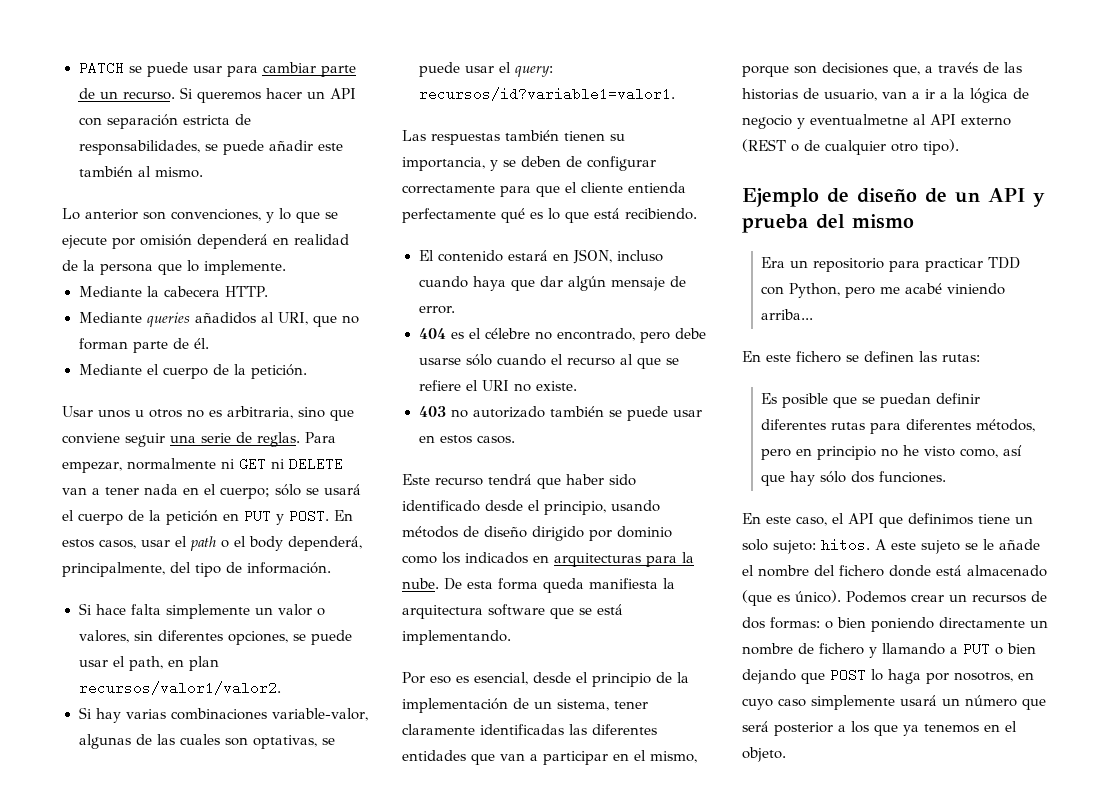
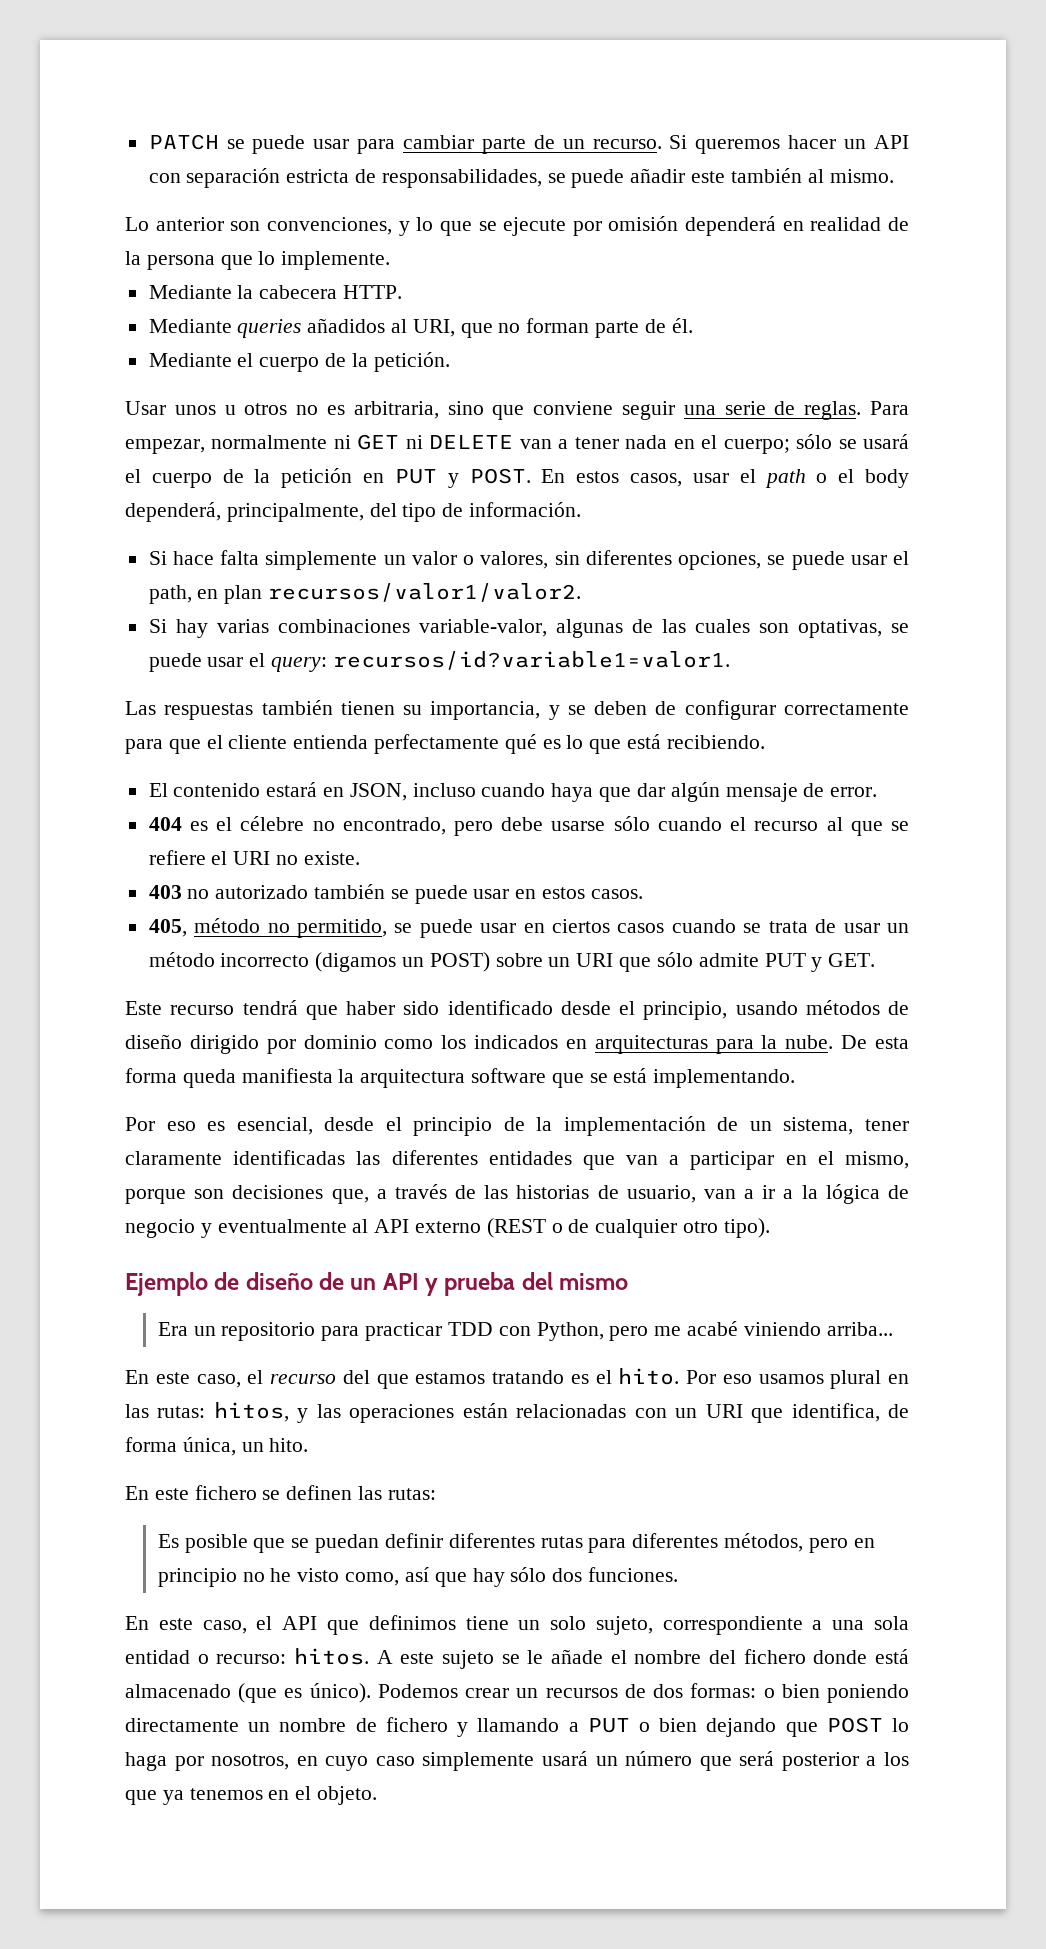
(515, 439) none -> [148,918,909,938] [148,952,876,972] // 405, método no permitido, se puede usar en ciertos casos cuando se trata de usar un método incorrecto (digamos un POST) sobre un URI que sólo admite PUT y GET.
[810,114,908,125] eventualmetne -> [217,1219,347,1233] eventualmente
(814, 314) none -> [125,1368,909,1389] [125,1402,909,1423] [125,1437,309,1456] // En este caso, el recurso del que estamos tratando es el hito. Por eso usamos plural en las rutas: hitos, y las operaciones están relacionadas con un URI que identifica, de forma única, un hito.
[773,540,816,554] sujeto: -> [595,1616,910,1635] [125,1650,287,1664] sujeto, correspondiente a una sola entidad o recurso:

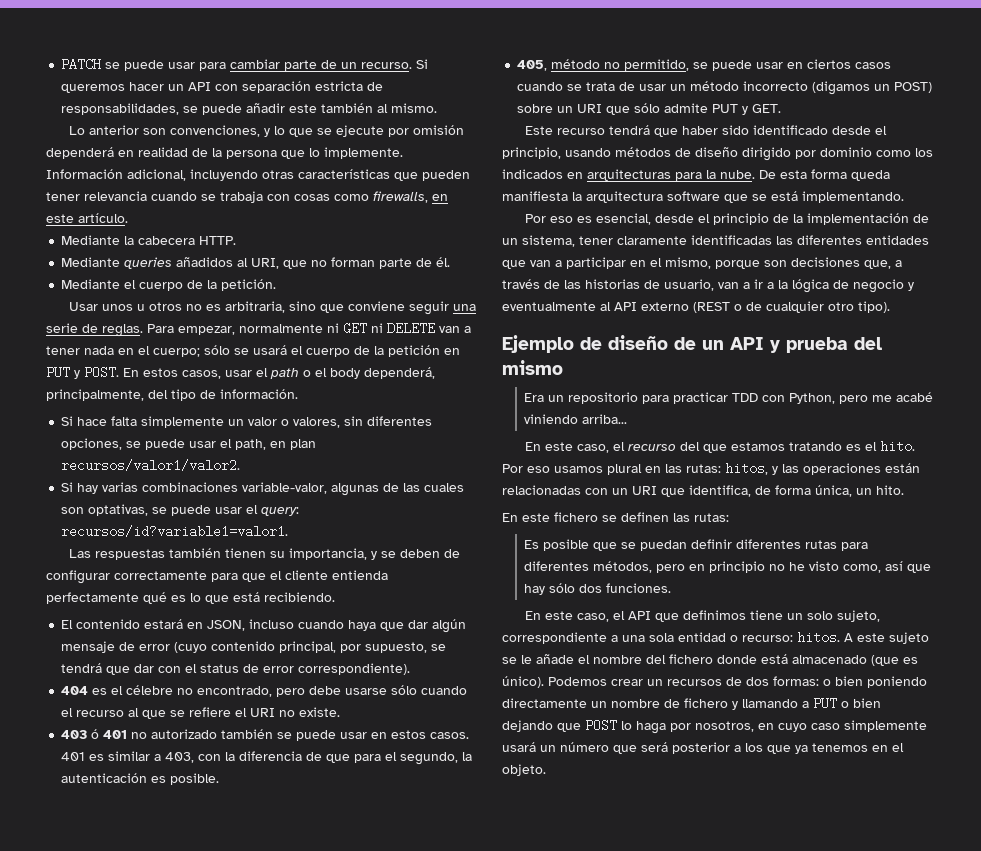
(391, 260) none -> [46,169,470,181] [46,191,448,203] [46,213,128,223] Información adicional, incluyendo otras características que pueden tener relevancia cuando se trabaja con cosas como firewalls, en este artículo.
[830,787,878,797] error. -> [139,641,447,653] [61,663,411,675] error (cuyo contenido principal, por supuesto, se tendrá que dar con el status de error correspondiente).
(182, 892) none -> [91,729,128,739] ó 401
(643, 894) none -> [61,751,473,765] [61,773,220,785] 401 es similar a 403, con la diferencia de que para el segundo, la autenticación es posible.

